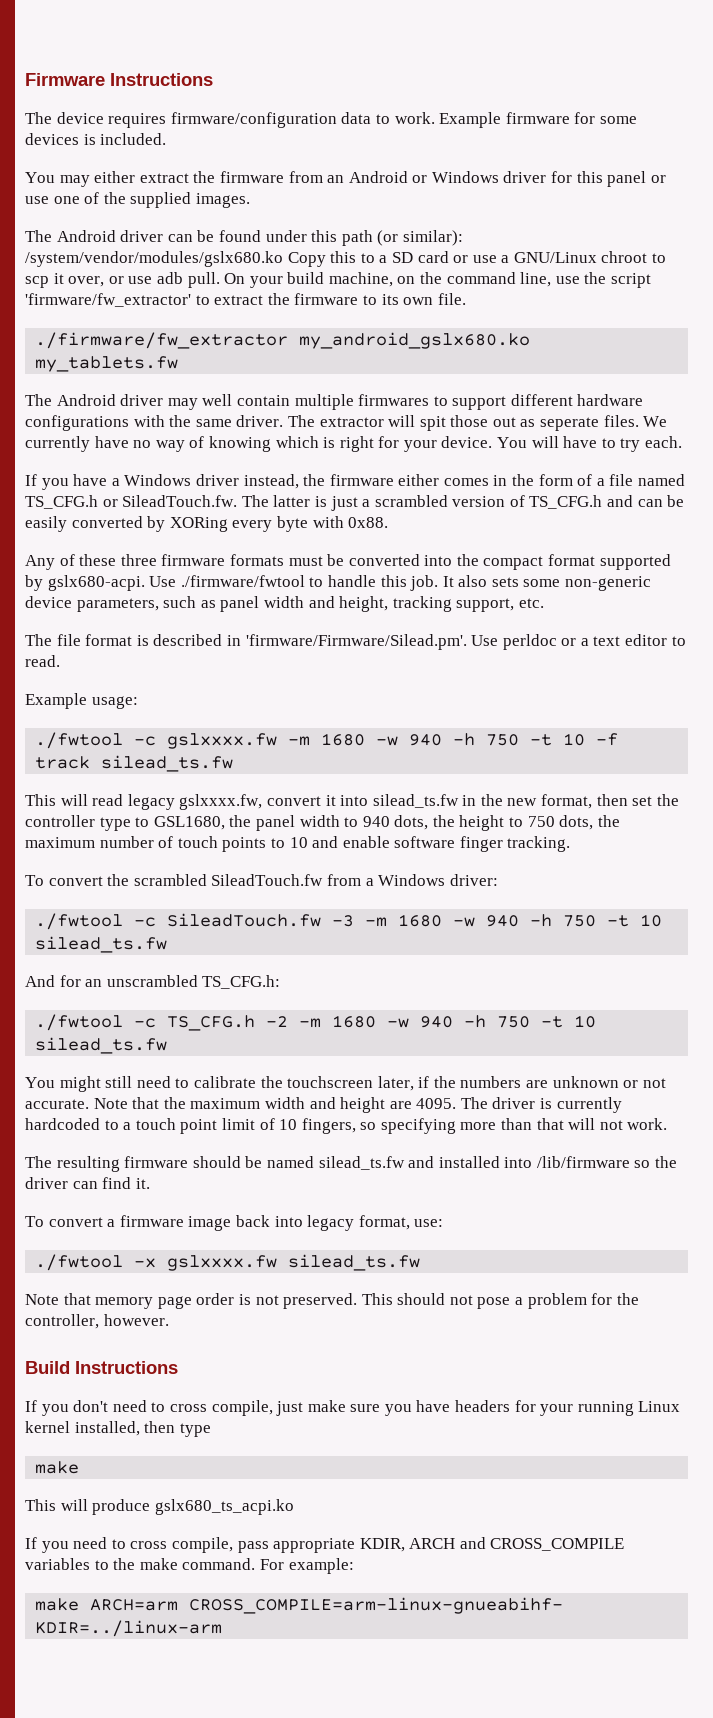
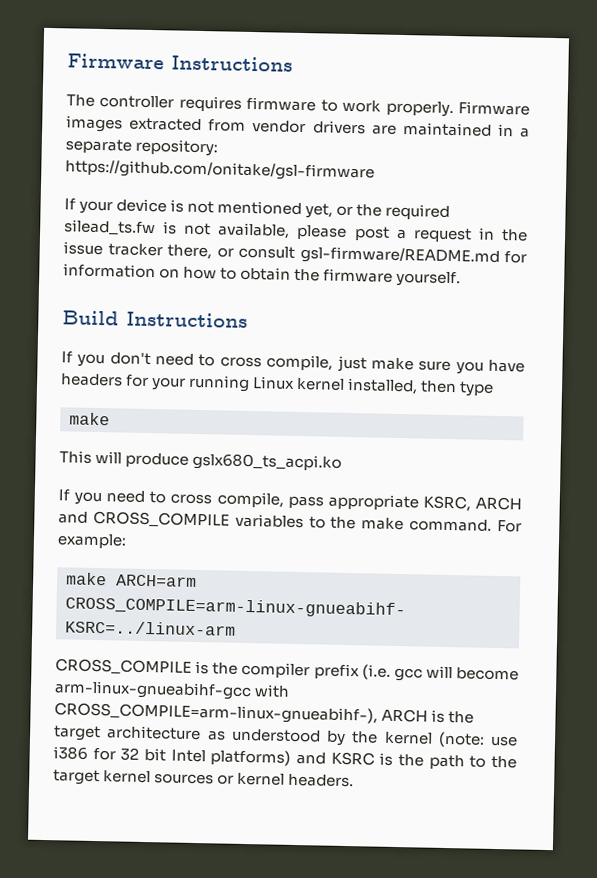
[56,112,637,128] [25,133,167,145] [25,171,666,187] [25,192,250,208] [25,230,463,246] [25,251,667,267] [25,272,652,288] [25,293,466,307] [35,332,531,349] [35,356,179,372] [25,394,644,410] [25,415,668,431] [25,436,683,452] [25,474,686,490] [25,495,685,511] [25,516,389,532] [25,554,671,570] [25,575,652,591] [25,596,544,612] [25,634,686,650] [25,655,60,667] [25,693,138,709] [35,732,619,749] [35,755,234,772] [25,794,679,810] [25,815,620,831] [25,836,571,852] [25,874,498,886] [35,913,663,930] [35,936,168,953] [25,975,281,989] [35,1014,597,1031] [35,1037,168,1054] [25,1076,666,1092] [25,1097,622,1113] [25,1118,668,1134] [25,1156,678,1172] [25,1177,150,1189] [25,1215,444,1231] [35,1254,421,1271] [25,1293,639,1309] [25,1314,169,1329] device requires firmware/configuration data to work. Example firmware for some devices is included. // You may either extract the firmware from an Android or Windows driver for this panel or use one of the supplied images. // The Android driver can be found under this path (or similar): /system/vendor/modules/gslx680.ko Copy this to a SD card or use a GNU/Linux chroot to scp it over, or use adb pull. On your build machine, on the command line, use the script 'firmware/fw_extractor' to extract the firmware to its own file. // ./firmware/fw_extractor my_android_gslx680.ko my_tablets.fw // The Android driver may well contain multiple firmwares to support different hardware configurations with the same driver. The extractor will spit those out as seperate files. We currently have no way of knowing which is right for your device. You will have to try each. // If you have a Windows driver instead, the firmware either comes in the form of a file named TS_CFG.h or SileadTouch.fw. The latter is just a scrambled version of TS_CFG.h and can be easily converted by XORing every byte with 0x88. // Any of these three firmware formats must be converted into the compact format supported by gslx680-acpi. Use ./firmware/fwtool to handle this job. It also sets some non-generic device parameters, such as panel width and height, tracking support, etc. // The file format is described in 'firmware/Firmware/Silead.pm'. Use perldoc or a text editor to read. // Example usage: // ./fwtool -c gslxxxx.fw -m 1680 -w 940 -h 750 -t 10 -f track silead_ts.fw // This will read legacy gslxxxx.fw, convert it into silead_ts.fw in the new format, then set the controller type to GSL1680, the panel width to 940 dots, the height to 750 dots, the maximum number of touch points to 10 and enable software finger tracking. // To convert the scrambled SileadTouch.fw from a Windows driver: // ./fwtool -c SileadTouch.fw -3 -m 1680 -w 940 -h 750 -t 10 silead_ts.fw // And for an unscrambled TS_CFG.h: // ./fwtool -c TS_CFG.h -2 -m 1680 -w 940 -h 750 -t 10 silead_ts.fw // You might still need to calibrate the touchscreen later, if the numbers are unknown or not accurate. Note that the maximum width and height are 4095. The driver is currently hardcoded to a touch point limit of 10 fingers, so specifying more than that will not work. // The resulting firmware should be named silead_ts.fw and installed into /lib/firmware so the driver can find it. // To convert a firmware image back into legacy format, use: // ./fwtool -x gslxxxx.fw silead_ts.fw // Note that memory page order is not preserved. This should not pose a problem for the controller, however. -> [99,94,531,118] [66,115,530,138] [65,138,219,157] [65,159,375,182] [64,198,451,220] [64,219,528,243] [63,241,527,266] [63,263,462,288] controller requires firmware to work properly. Firmware images extracted from vendor drivers are maintained in a separate repository: https://github.com/onitake/gsl-firmware // If your device is not mentioned yet, or the required silead_ts.fw is not available, please post a request in the issue tracker there, or consult gsl-firmware/README.md for information on how to obtain the firmware yourself.
[359,1538,405,1552] KDIR, -> [422,495,471,512] KSRC,
[35,1620,223,1637] KDIR=../linux-arm -> [65,620,236,636] [55,658,519,682] [54,680,291,701] [54,702,475,725] [53,725,518,748] [53,746,518,770] [53,769,355,788] KSRC=../linux-arm // CROSS_COMPILE is the compiler prefix (i.e. gcc will become arm-linux-gnueabihf-gcc with CROSS_COMPILE=arm-linux-gnueabihf-), ARCH is the target architecture as understood by the kernel (note: use i386 for 32 bit Intel platforms) and KSRC is the path to the target kernel sources or kernel headers.

